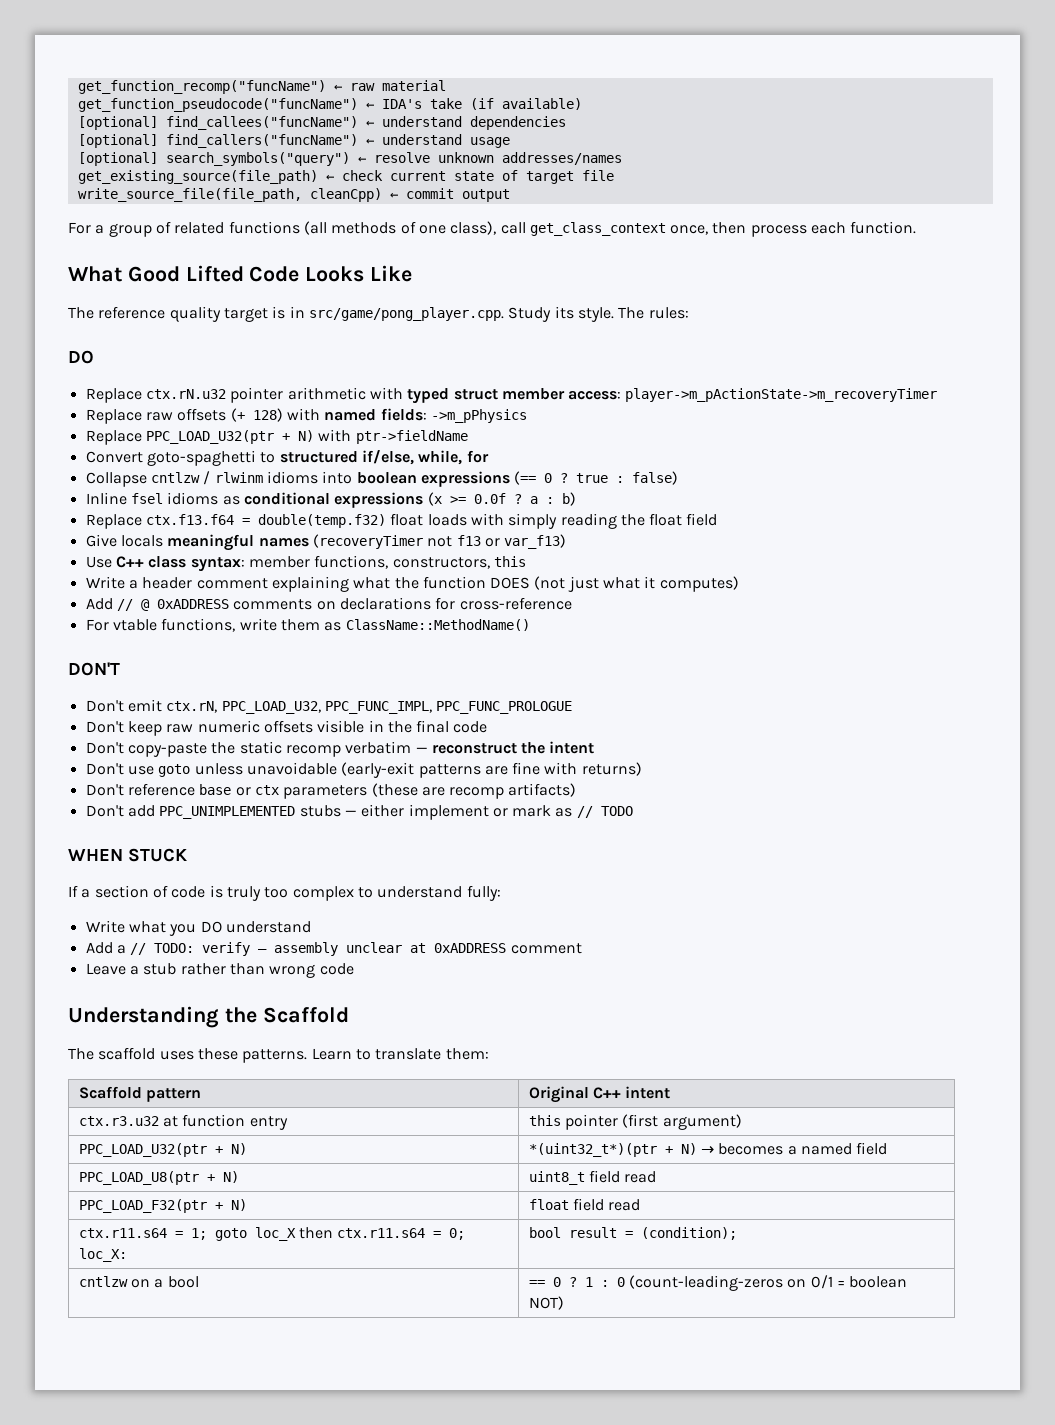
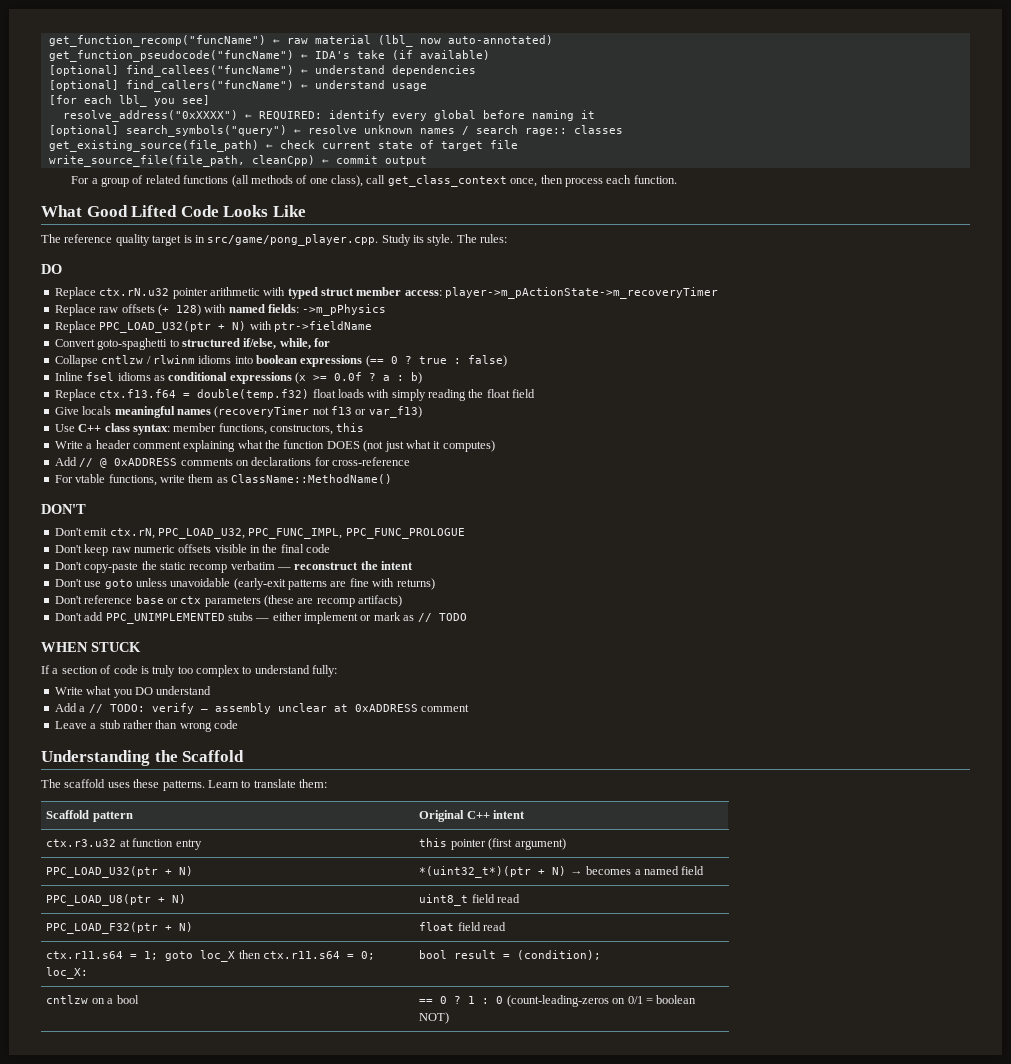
(446, 85) none -> [377,35,553,47] (lbl_ now auto-annotated)
(510, 142) none -> [48,95,210,107] [62,110,595,122] // [for each lbl_ you see] // resolve_address("0xXXXX") ← REQUIRED: identify every global before naming it
[501,152,622,165] addresses/names -> [419,125,623,136] names / search rage:: classes

